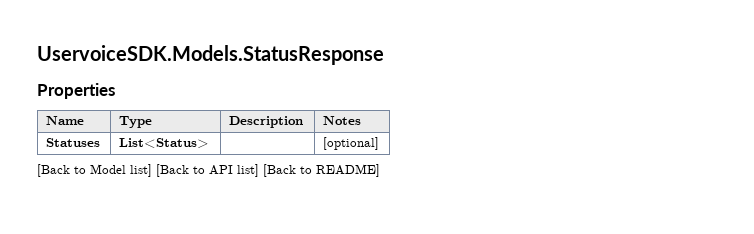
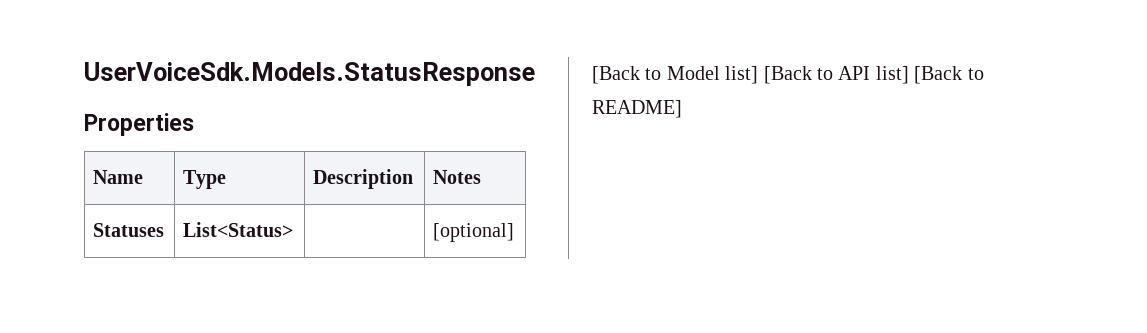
[37,45,384,65] UservoiceSDK.Models.StatusResponse -> [84,62,535,86] UserVoiceSdk.Models.StatusResponse

